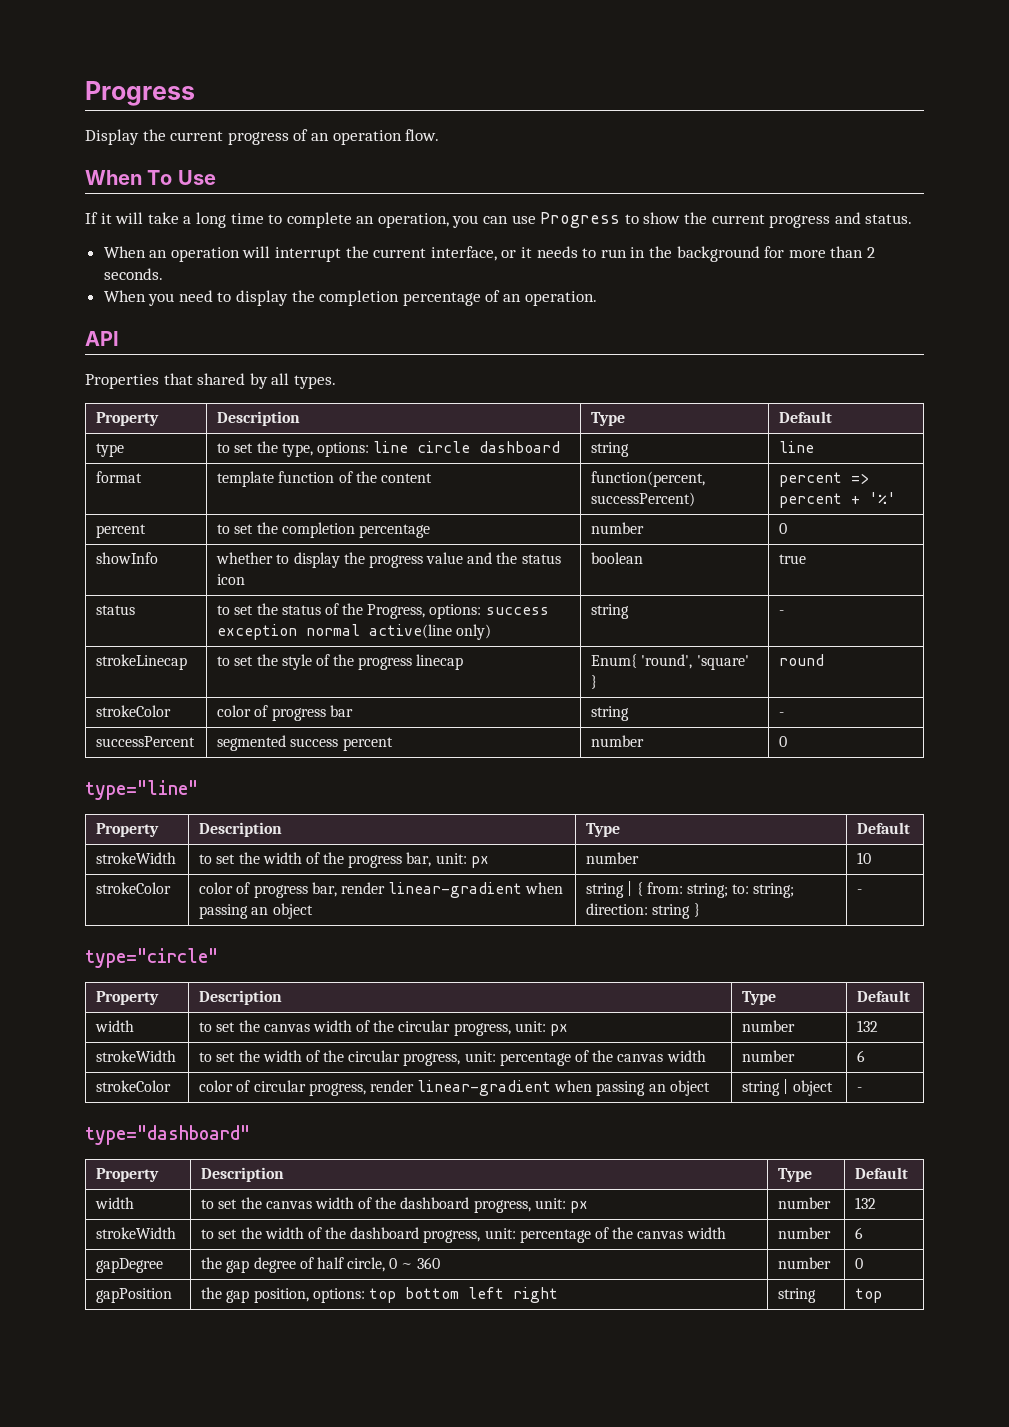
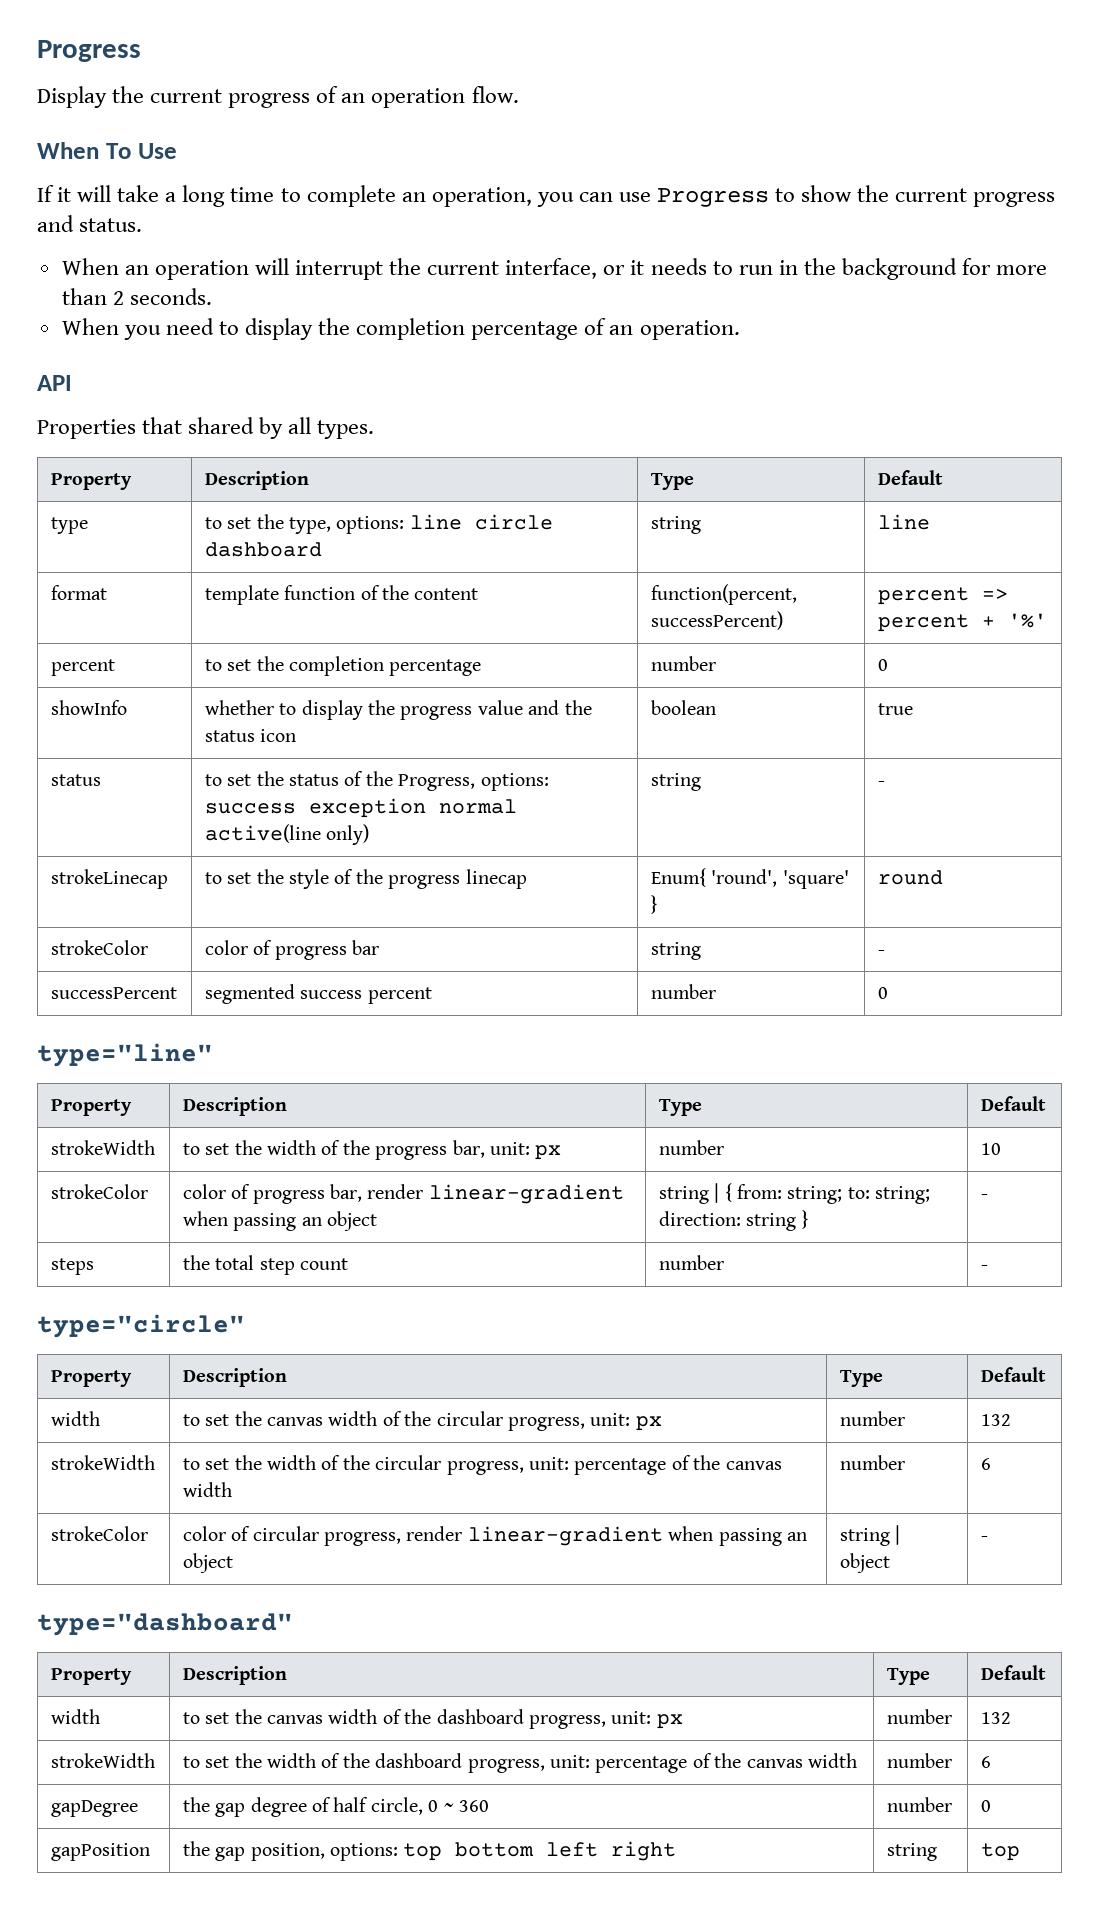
(863, 891) none -> [50,1258,94,1275] [182,1255,348,1275] [658,1255,724,1270] [980,1265,988,1270] // steps | the total step count | number | -

